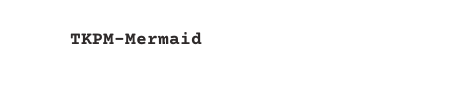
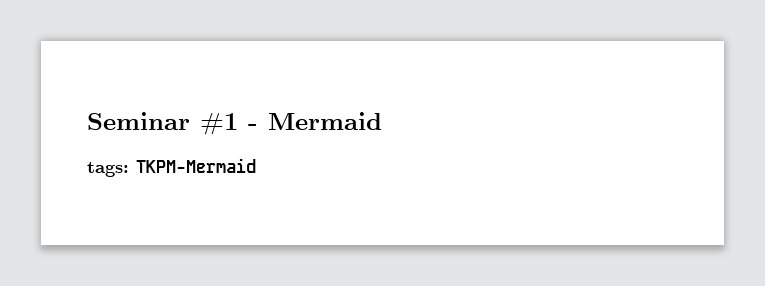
(70, 38) none -> [87,112,382,135] [87,162,129,177] Seminar #1 - Mermaid // tags:

